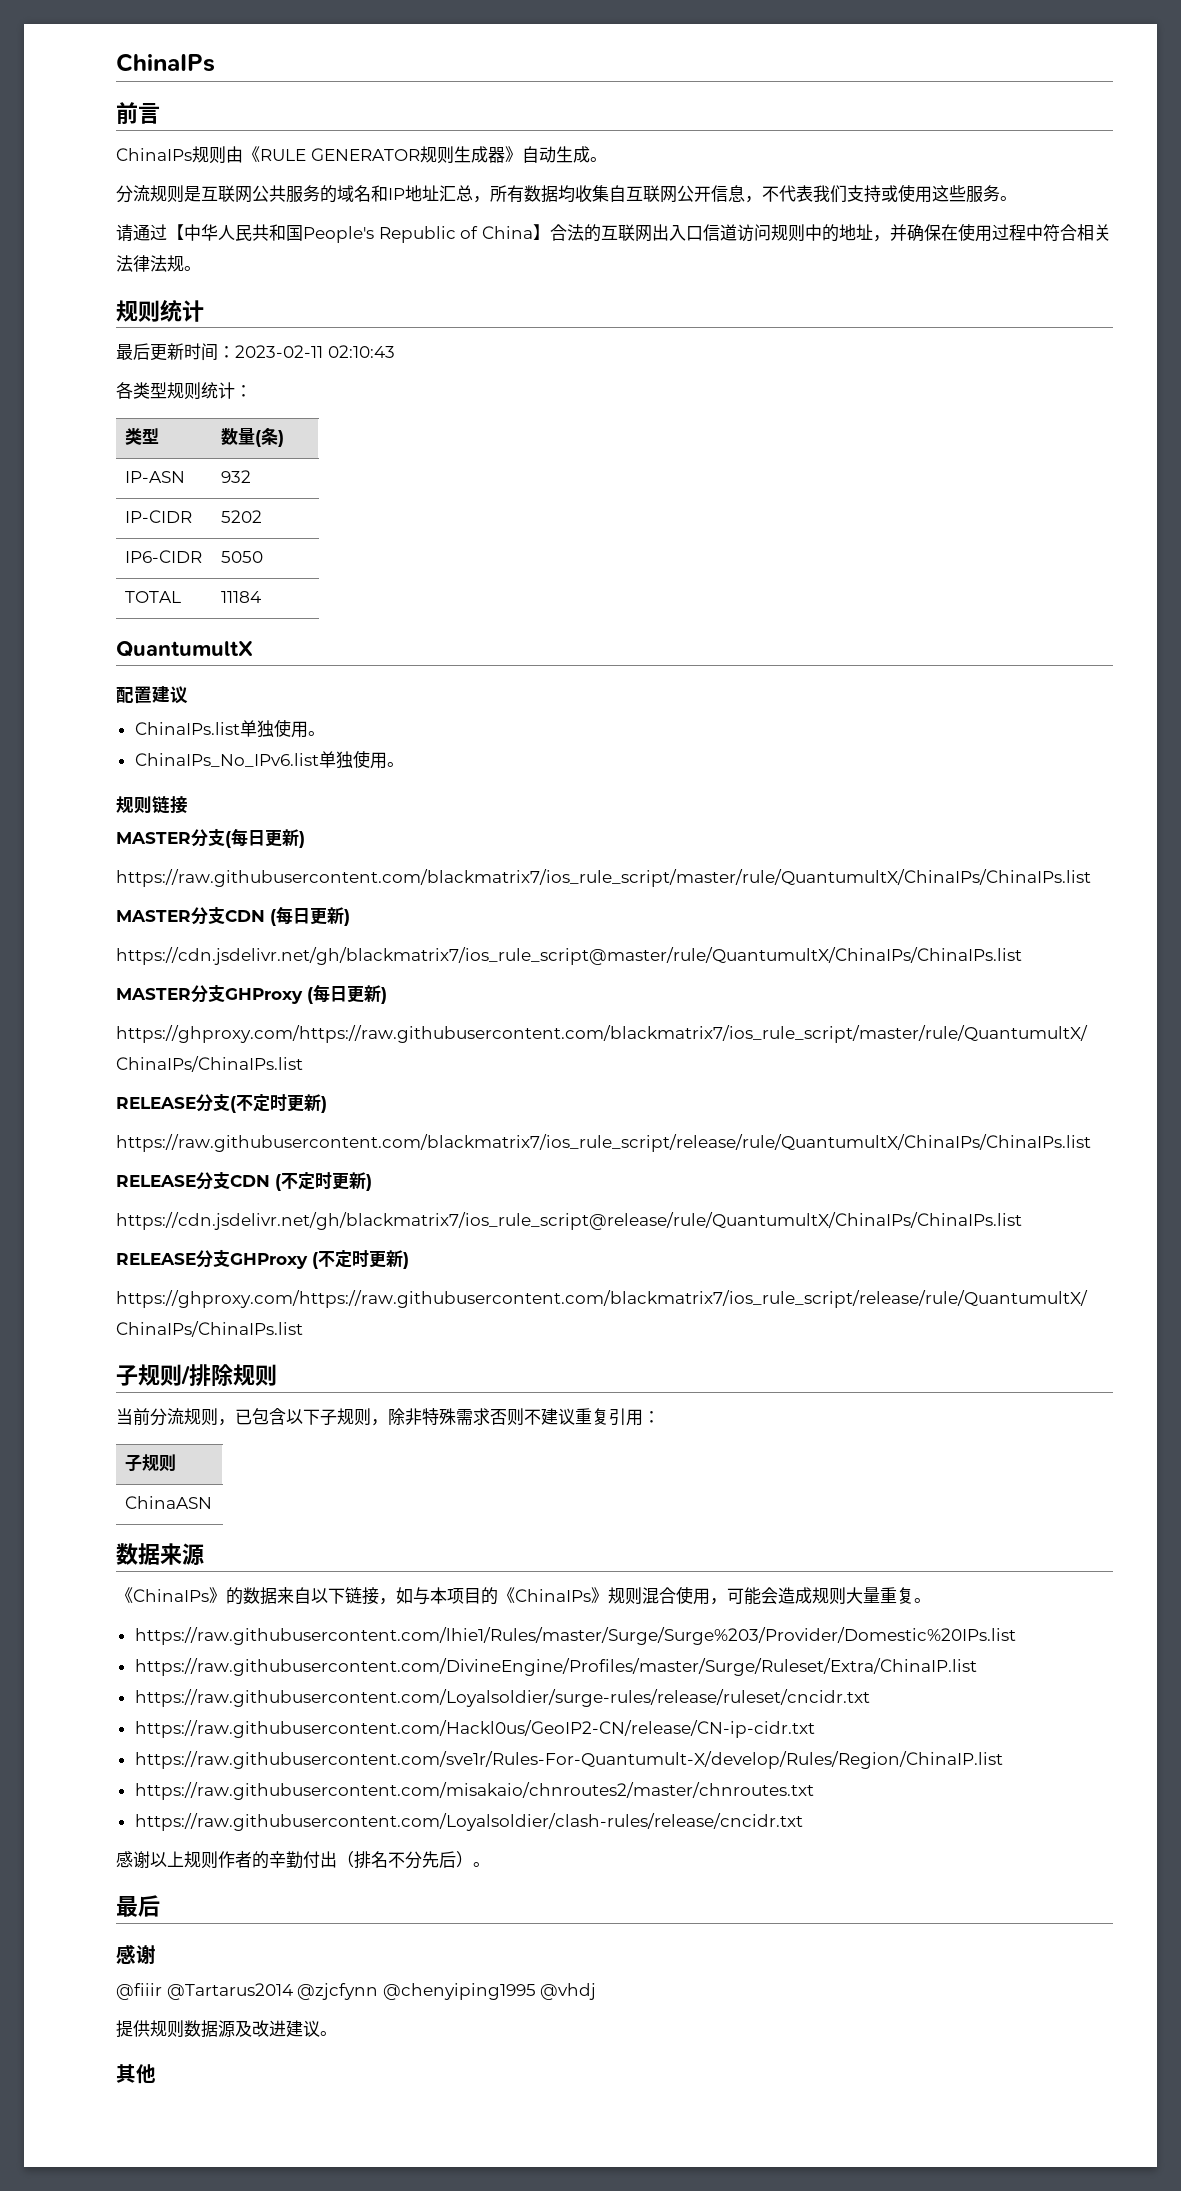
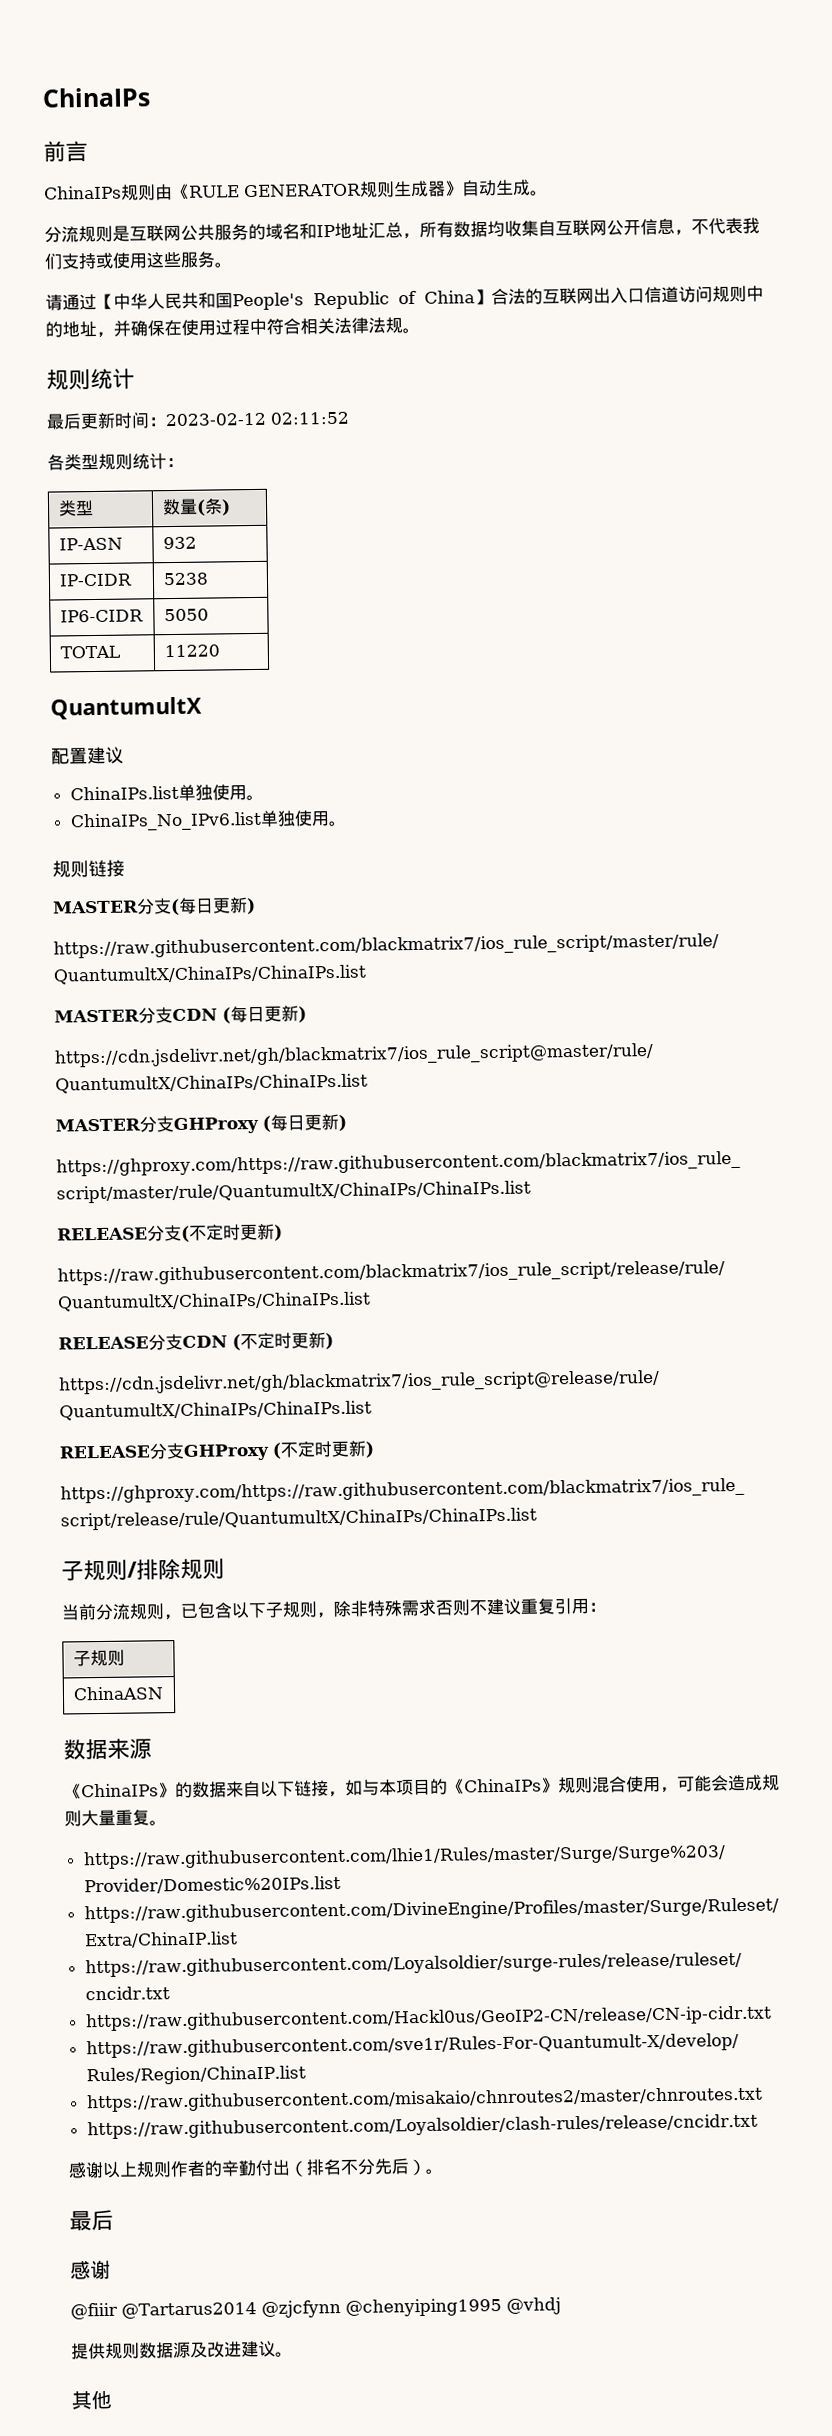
[235,345,395,358] 2023-02-11 02:10:43 -> [165,411,350,427] 2023-02-12 02:11:52
[221,510,263,523] 5202 -> [162,572,209,586] 5238
[221,591,262,603] 11184 -> [163,644,220,658] 11220

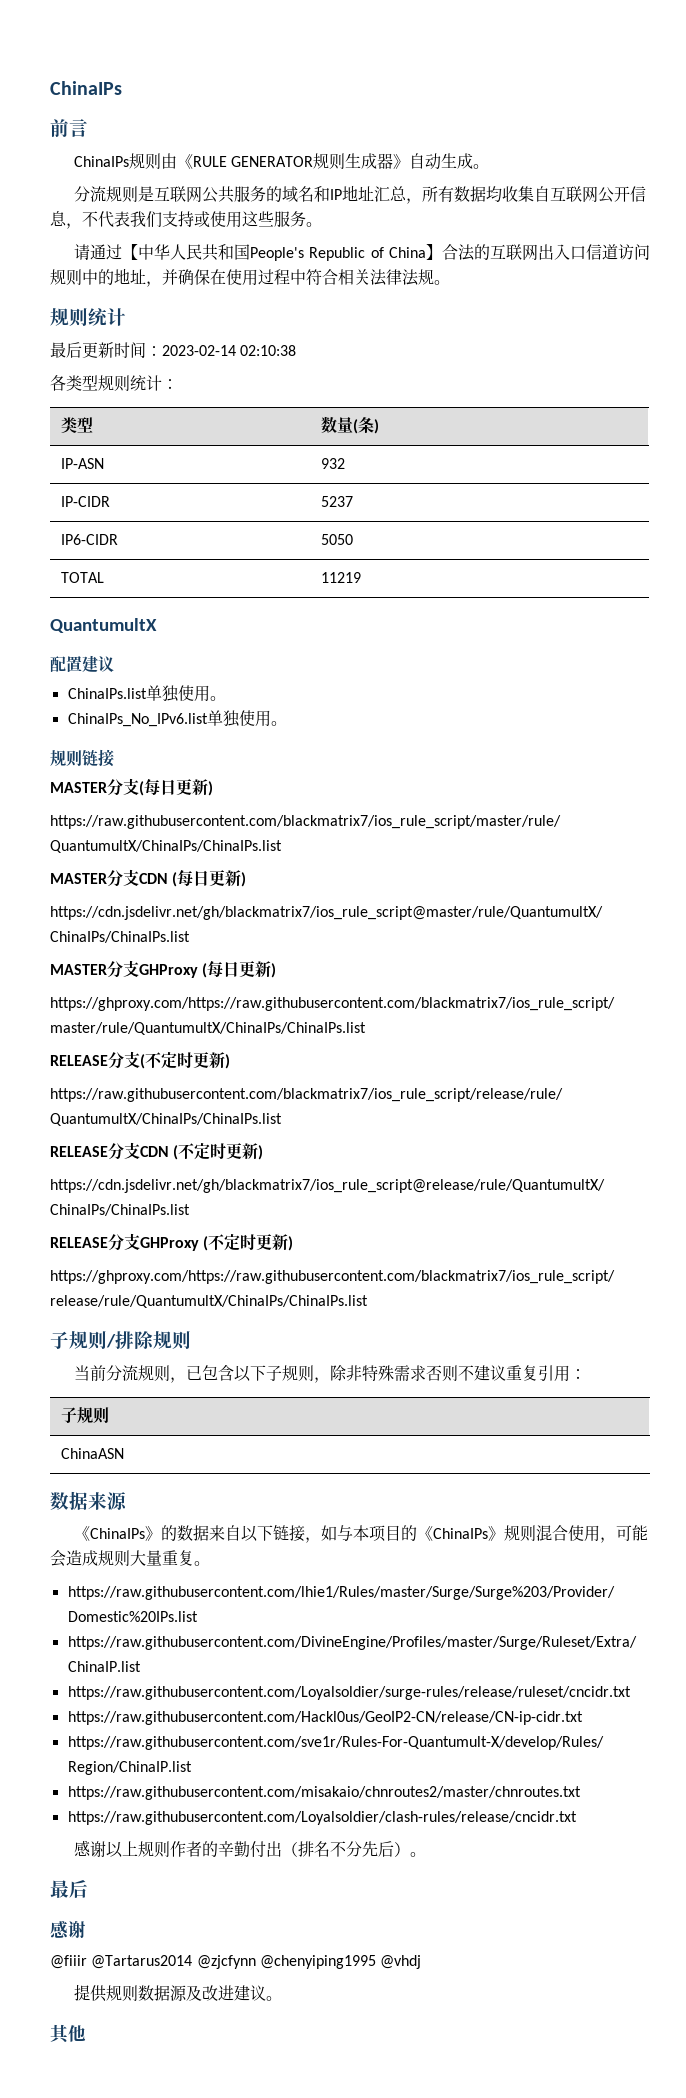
[165,411,350,427] 2023-02-12 02:11:52 -> [162,345,297,356] 2023-02-14 02:10:38
[162,572,209,586] 5238 -> [320,496,353,507] 5237
[163,644,220,658] 11220 -> [320,572,361,583] 11219

